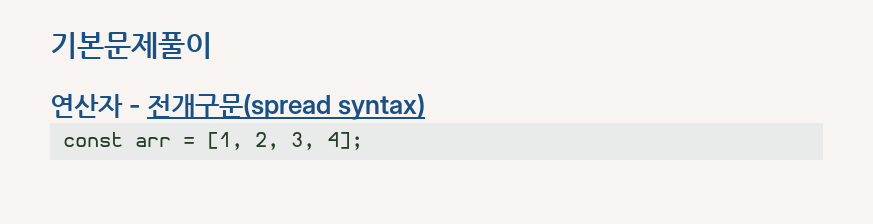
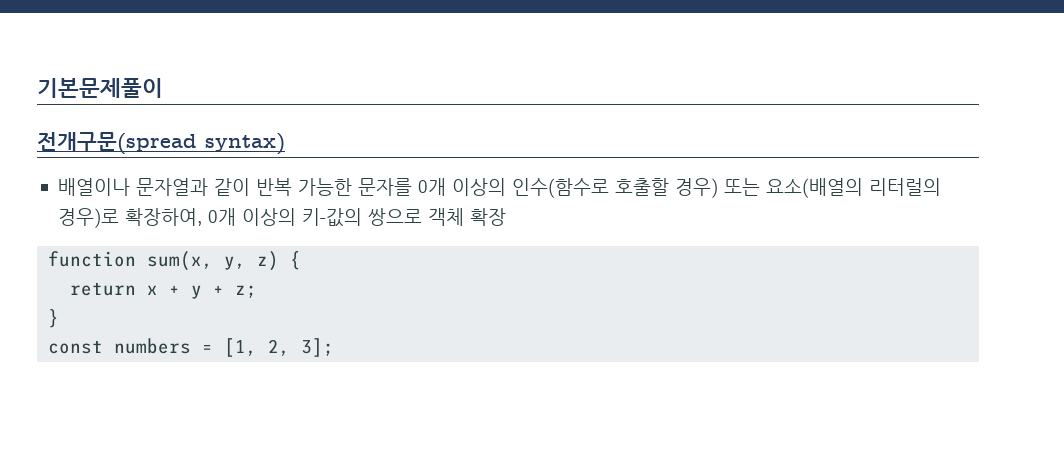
[50,94,141,118] 연산자 - -> (163, 88) none
(426, 107) none -> [57,178,941,198] [57,208,506,228] [48,251,302,271] [70,282,258,299] [48,309,60,328] // 배열이나 문자열과 같이 반복 가능한 문자를 0개 이상의 인수(함수로 호출할 경우) 또는 요소(배열의 리터럴의 경우)로 확장하여, 0개 이상의 키-값의 쌍으로 객체 확장 // function sum(x, y, z) { // return x + y + z; // }
[134,137,171,147] arr -> [114,338,192,354] numbers
[290,132,363,150] 3, 4]; -> [301,338,335,357] 3];

